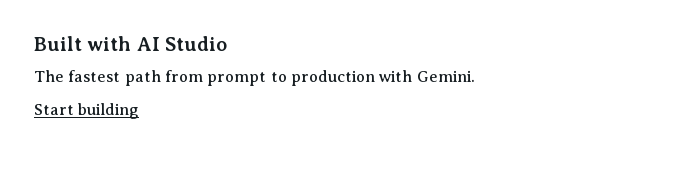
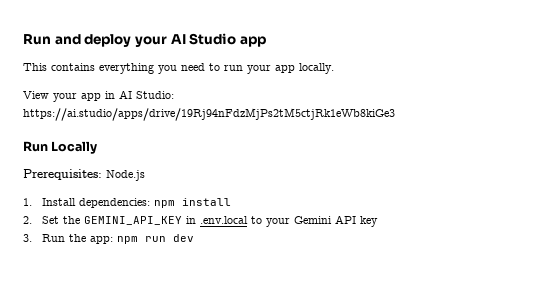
[34,36,228,51] [34,70,475,86] [34,103,140,119] Built with AI Studio // The fastest path from prompt to production with Gemini. // Start building -> [23,33,266,47] [23,63,334,74] [23,90,174,102] [23,108,395,121] [23,141,98,154] [23,169,145,181] [23,198,232,208] [23,215,379,227] [23,234,195,244] Run and deploy your AI Studio app // This contains everything you need to run your app locally. // View your app in AI Studio: https://ai.studio/apps/drive/19Rj94nFdzMjPs2tM5ctjRk1eWb8kiGe3 // Run Locally // Prerequisites: Node.js // 1. Install dependencies: npm install // 2. Set the GEMINI_API_KEY in .env.local to your Gemini API key // 3. Run the app: npm run dev

